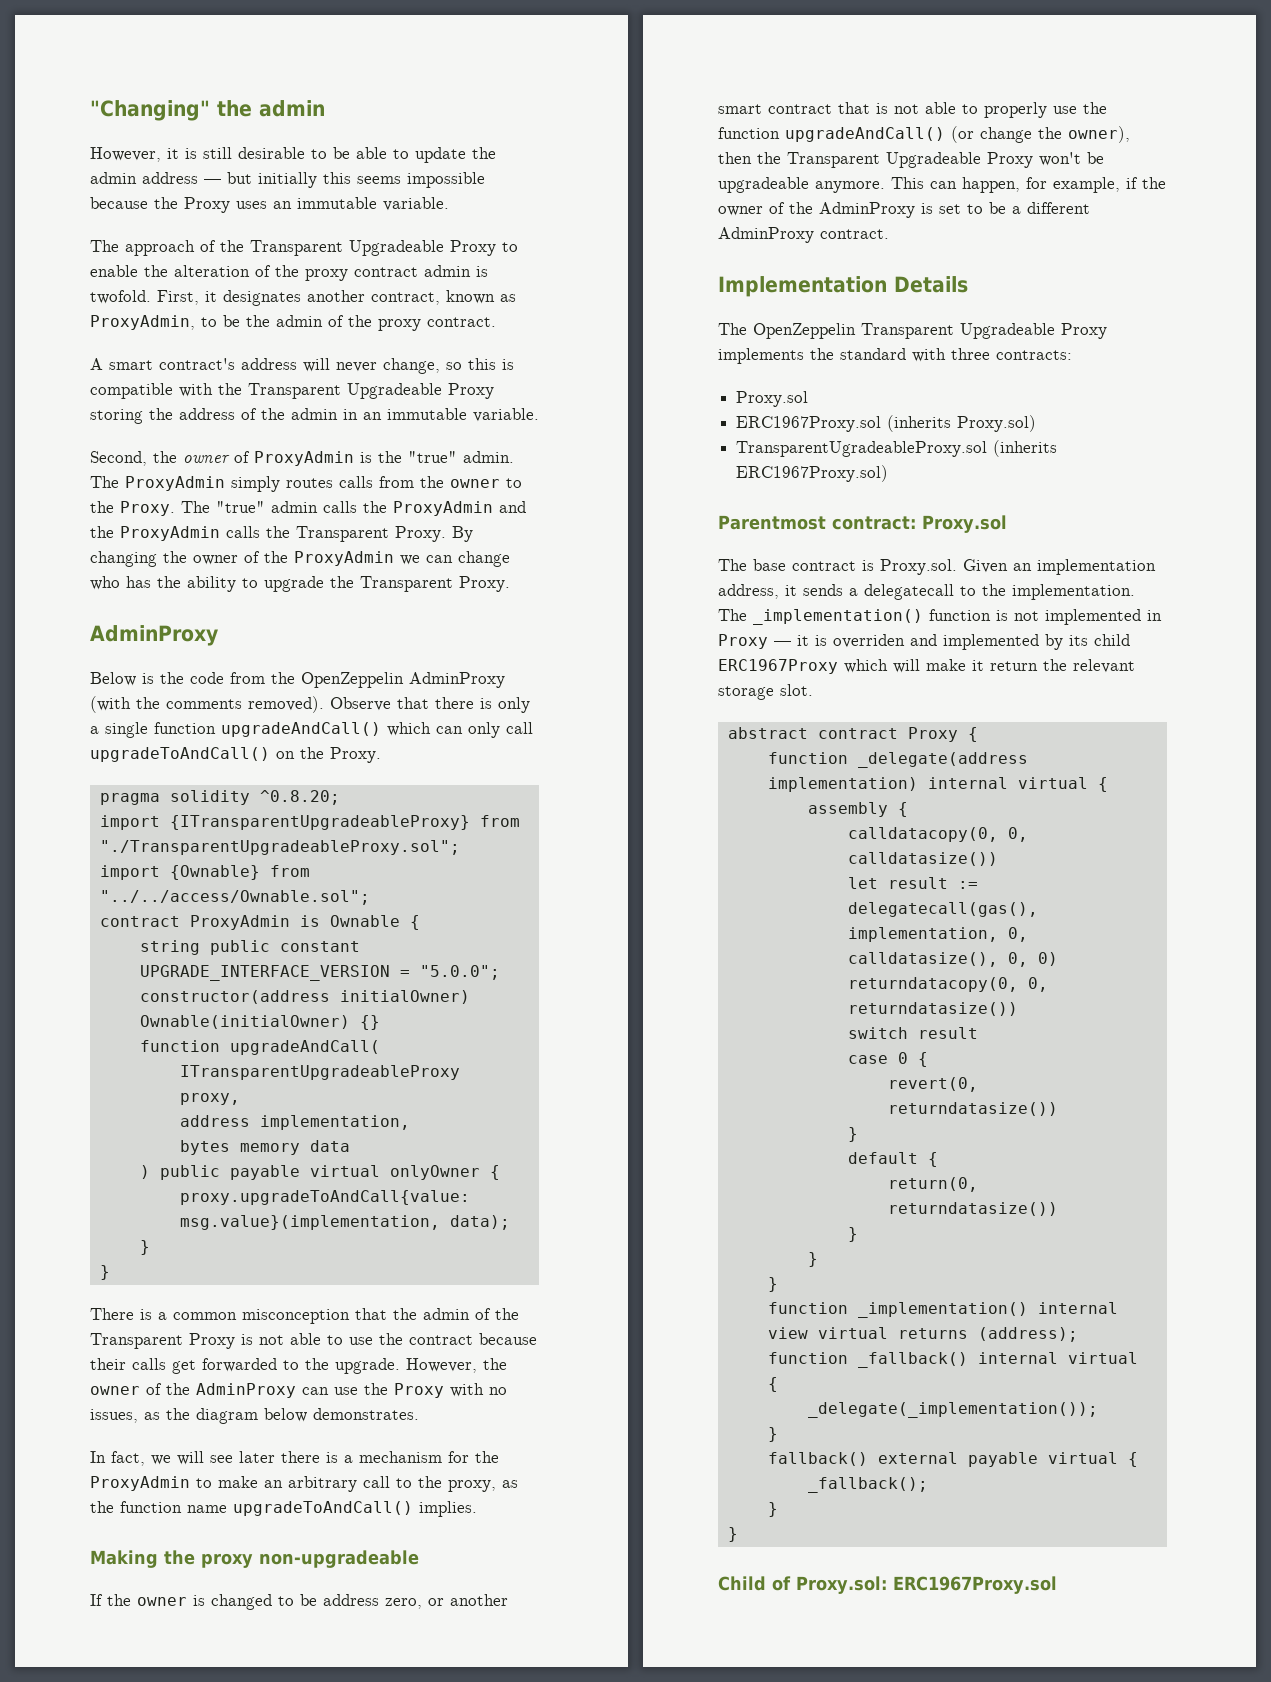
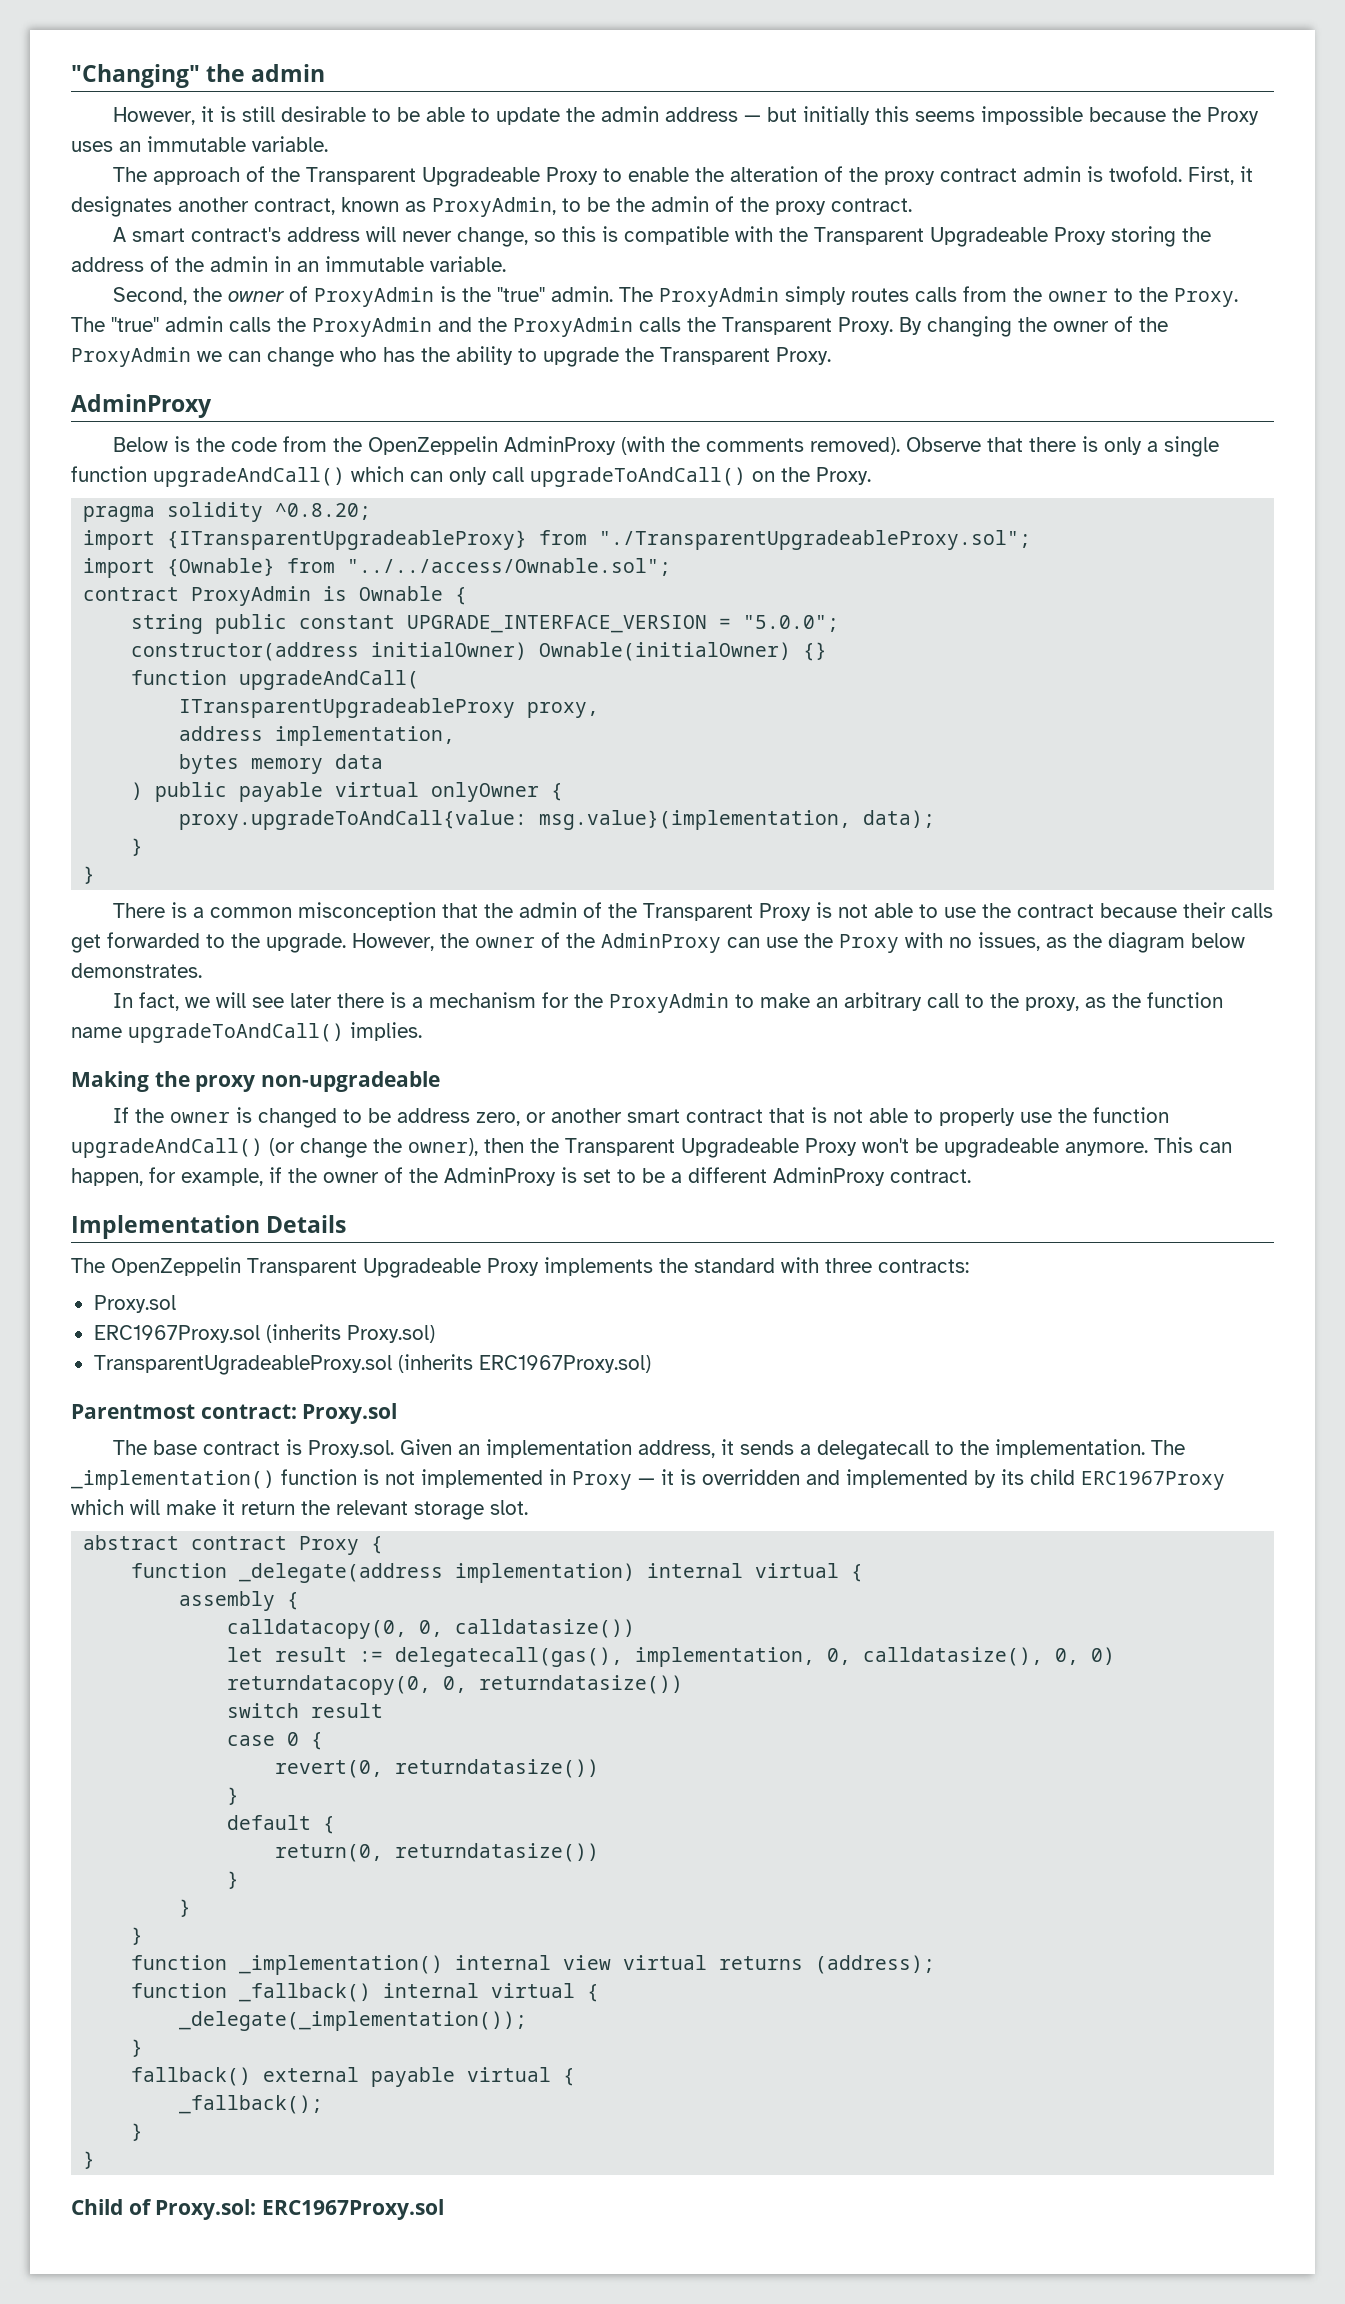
[833,634,905,648] overriden -> [702,1469,800,1485] overridden

